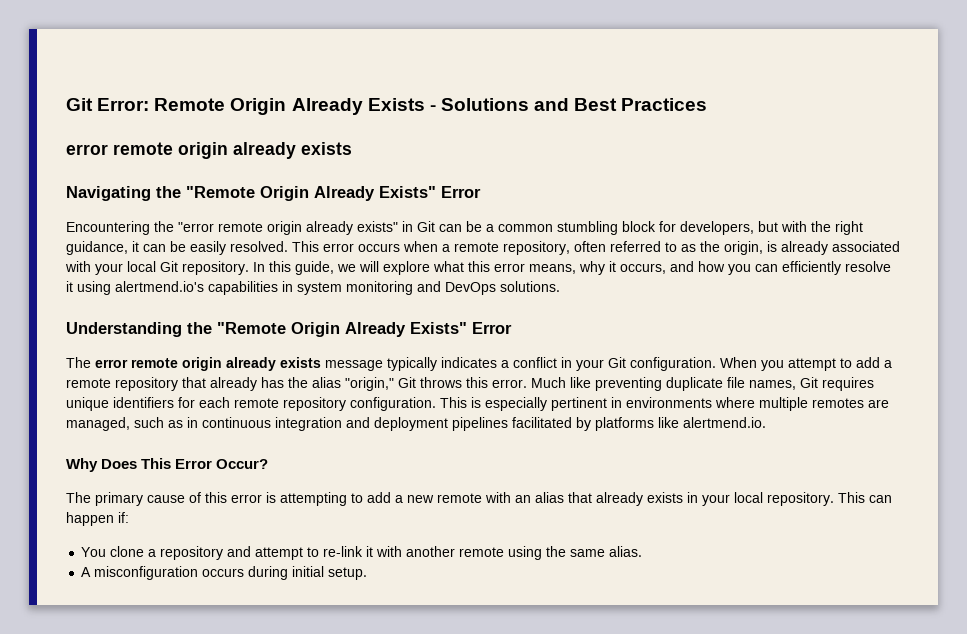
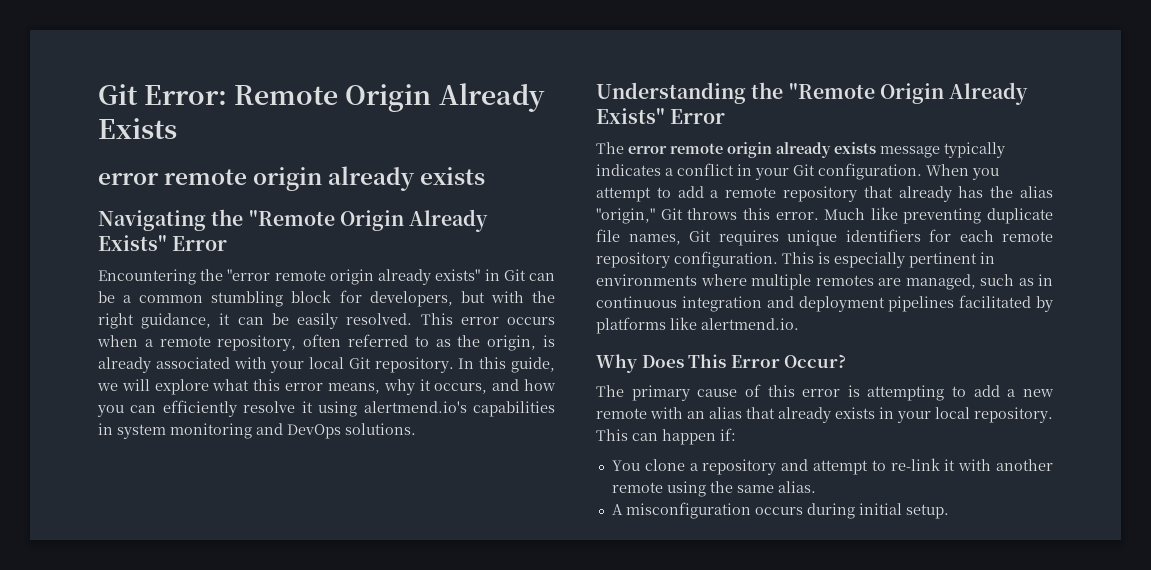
[429,98,708,111] - Solutions and Best Practices -> (177, 128) none

